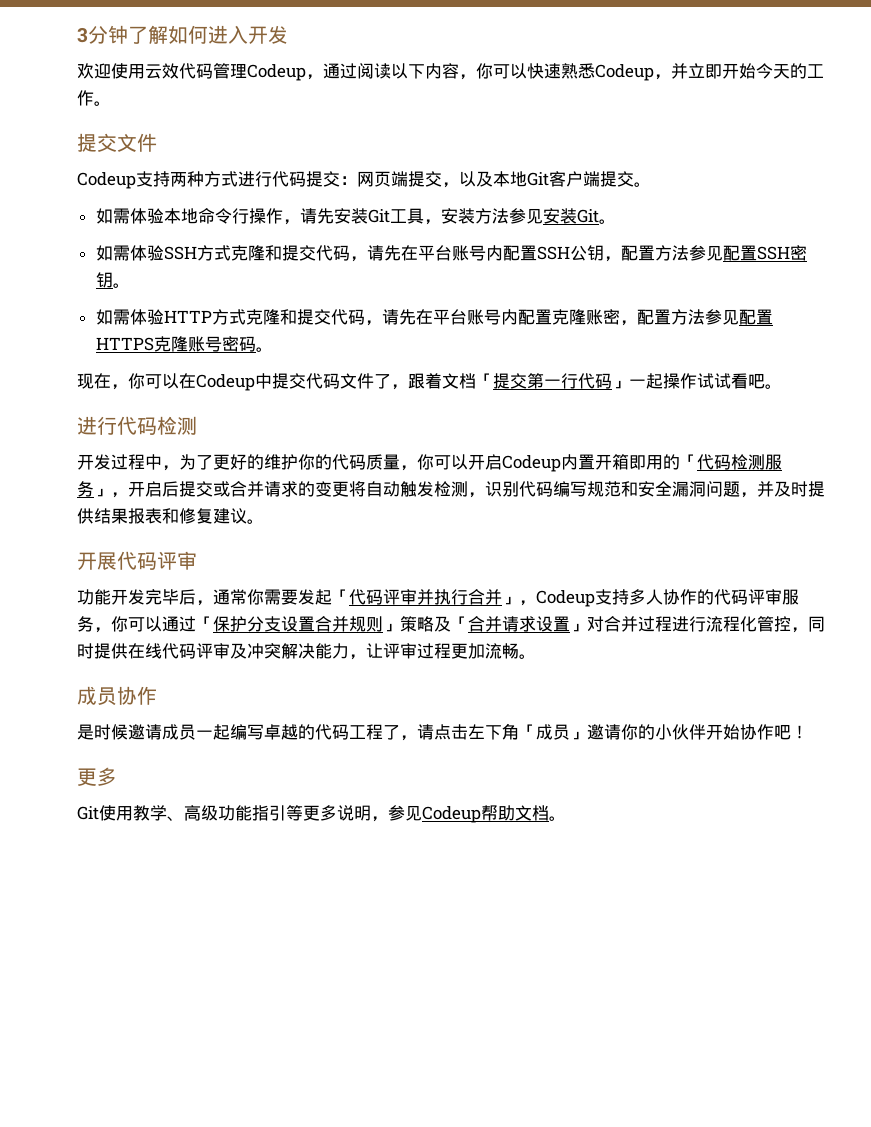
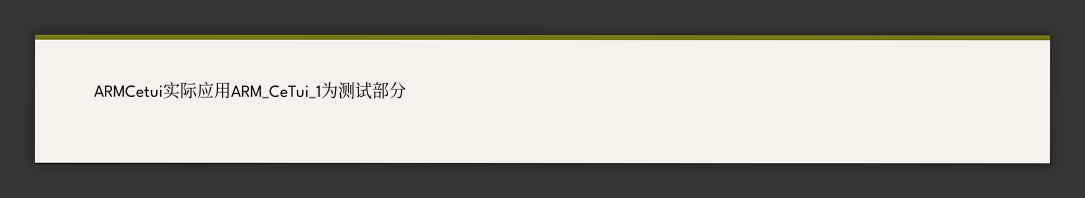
[77,25,288,44] [77,63,824,81] [77,90,111,106] [77,133,157,152] [77,171,651,189] [95,208,616,225] [95,245,807,262] [95,272,130,288] [95,309,773,326] [95,336,273,352] [77,373,782,391] [77,416,197,435] [77,454,782,472] [77,481,825,498] [77,508,264,524] [77,551,197,570] [77,589,799,607] [77,616,825,633] [77,643,536,660] [77,686,157,706] [77,723,808,741] [77,767,117,786] [77,805,566,823] 3分钟了解如何进入开发 // 欢迎使用云效代码管理Codeup，通过阅读以下内容，你可以快速熟悉Codeup，并立即开始今天的工作。 // 提交文件 // Codeup支持两种方式进行代码提交：网页端提交，以及本地Git客户端提交。 // 如需体验本地命令行操作，请先安装Git工具，安装方法参见安装Git。 // 如需体验SSH方式克隆和提交代码，请先在平台账号内配置SSH公钥，配置方法参见配置SSH密钥。 // 如需体验HTTP方式克隆和提交代码，请先在平台账号内配置克隆账密，配置方法参见配置HTTPS克隆账号密码。 // 现在，你可以在Codeup中提交代码文件了，跟着文档「提交第一行代码」一起操作试试看吧。 // 进行代码检测 // 开发过程中，为了更好的维护你的代码质量，你可以开启Codeup内置开箱即用的「代码检测服务」，开启后提交或合并请求的变更将自动触发检测，识别代码编写规范和安全漏洞问题，并及时提供结果报表和修复建议。 // 开展代码评审 // 功能开发完毕后，通常你需要发起「代码评审并执行合并」，Codeup支持多人协作的代码评审服务，你可以通过「保护分支设置合并规则」策略及「合并请求设置」对合并过程进行流程化管控，同时提供在线代码评审及冲突解决能力，让评审过程更加流畅。 // 成员协作 // 是时候邀请成员一起编写卓越的代码工程了，请点击左下角「成员」邀请你的小伙伴开始协作吧！ // 更多 // Git使用教学、高级功能指引等更多说明，参见Codeup帮助文档。 -> [94,81,407,100] ARMCetui实际应用ARM_CeTui_1为测试部分

